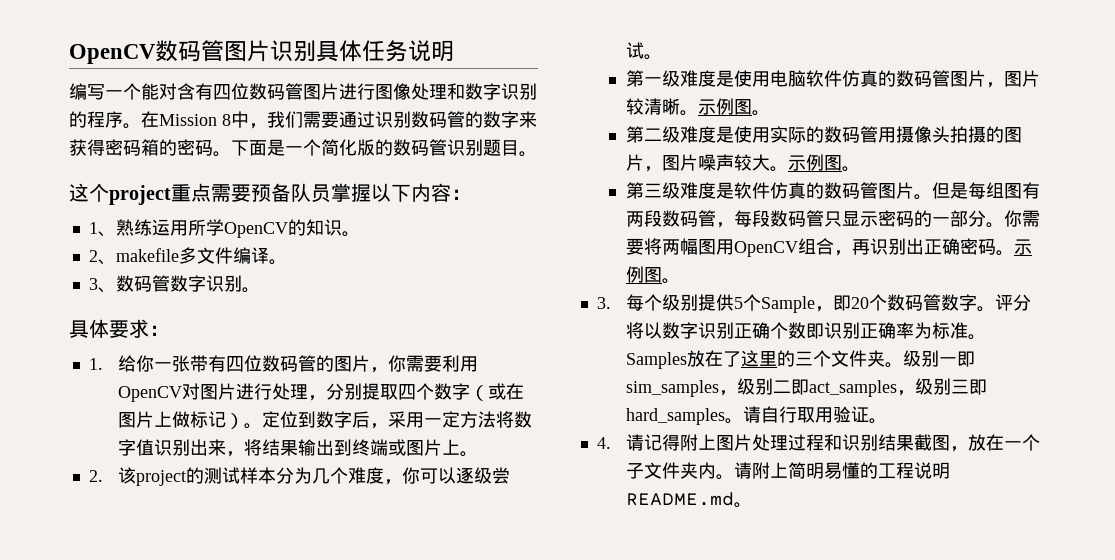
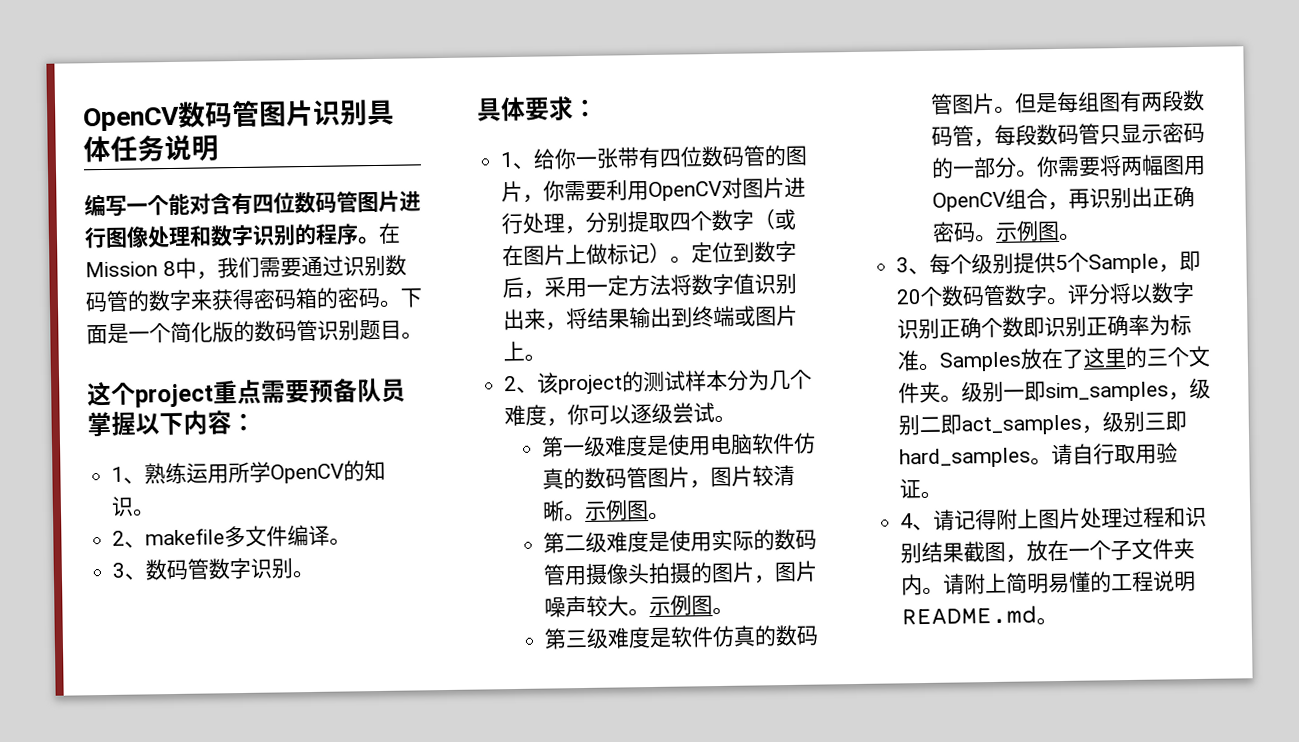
[88,358,103,370] 1. -> [500,151,536,169] 1、
[88,470,103,482] 2. -> [504,375,539,393] 2、
[596,297,611,309] 3. -> [896,257,931,275] 3、
[596,437,611,449] 4. -> [900,513,935,531] 4、

